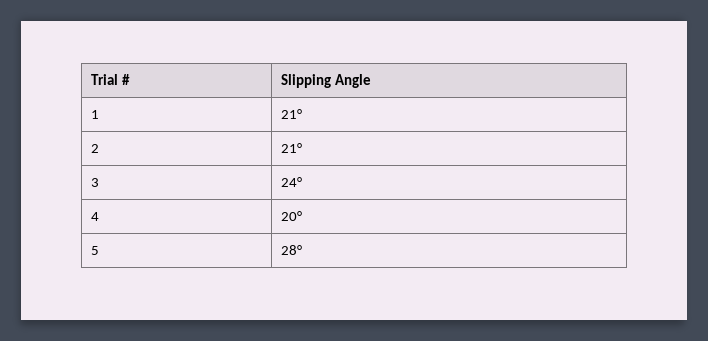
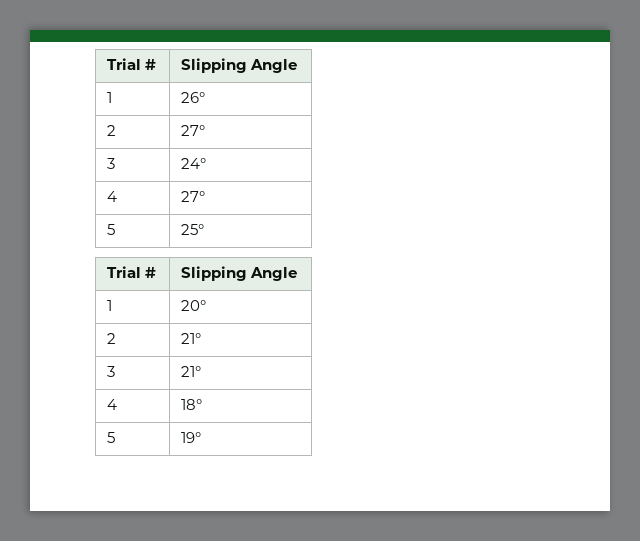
[91,74,131,85] [281,74,372,88] [91,110,100,119] [281,109,303,119] Trial # | Slipping Angle // 1 | 21° -> [106,58,156,70] [180,58,297,73] [106,92,112,103] [180,92,205,103] [106,125,116,136] [180,125,205,136] [106,158,115,169] [180,158,206,169] [106,191,117,202] [180,191,205,202] [106,224,115,235] [180,224,204,235] [106,266,156,278] [180,266,297,281] [106,300,112,311] [180,300,206,311] Trial # | Slipping Angle // 1 | 26° // 2 | 27° // 3 | 24° // 4 | 27° // 5 | 25° // Trial # | Slipping Angle // 1 | 20°
[281,177,303,187] [91,212,100,221] [281,211,303,221] [91,246,100,255] [281,245,303,255] 24° // 4 | 20° // 5 | 28° -> [180,366,201,377] [106,399,117,410] [180,399,202,410] [106,432,115,443] [180,432,201,443] 21° // 4 | 18° // 5 | 19°

